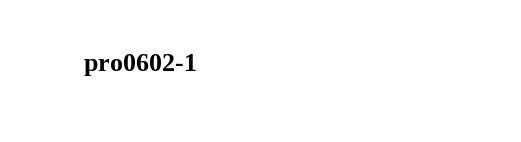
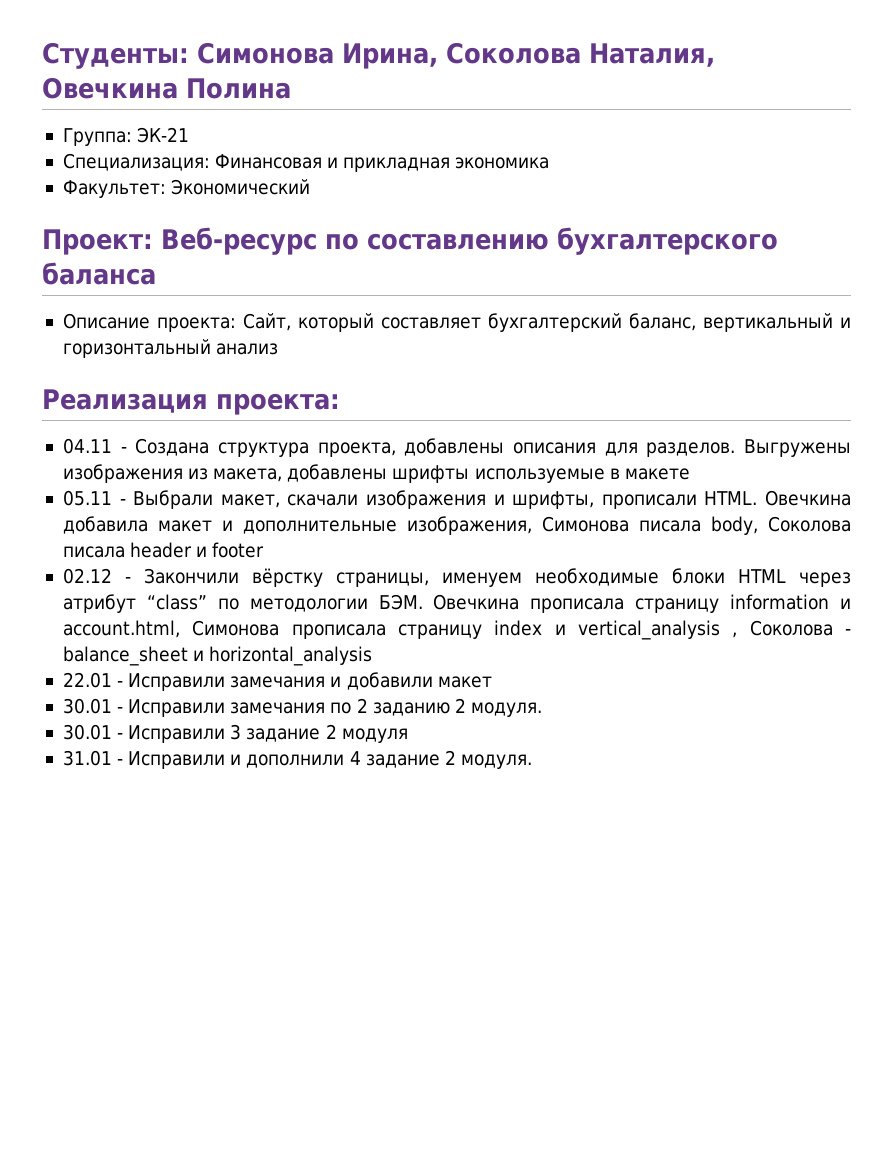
[84,54,197,76] pro0602-1 -> [42,42,715,69] [42,77,291,99] [62,127,190,146] [62,153,550,172] [62,179,311,198] [42,227,778,255] [42,262,156,285] [62,313,852,332] [62,339,279,358] [42,389,340,415] [62,438,852,457] [62,464,690,483] [62,490,852,509] [62,516,852,535] [62,542,265,558] [62,568,852,587] [62,594,852,613] [62,620,851,640] [62,646,373,666] [62,672,492,691] [62,698,542,717] [62,724,408,743] [62,750,532,769] Студенты: Симонова Ирина, Соколова Наталия, Овечкина Полина // Группа: ЭК-21 // Специализация: Финансовая и прикладная экономика // Факультет: Экономический // Проект: Веб-ресурс по составлению бухгалтерского баланса // Описание проекта: Сайт, который составляет бухгалтерский баланс, вертикальный и горизонтальный анализ // Реализация проекта: // 04.11 - Создана структура проекта, добавлены описания для разделов. Выгружены изображения из макета, добавлены шрифты используемые в макете // 05.11 - Выбрали макет, скачали изображения и шрифты, прописали HTML. Овечкина добавила макет и дополнительные изображения, Симонова писала body, Соколова писала header и footer // 02.12 - Закончили вёрстку страницы, именуем необходимые блоки HTML через атрибут “class” по методологии БЭМ. Овечкина прописала страницу information и account.html, Симонова прописала страницу index и vertical_analysis , Соколова - balance_sheet и horizontal_analysis // 22.01 - Исправили замечания и добавили макет // 30.01 - Исправили замечания по 2 заданию 2 модуля. // 30.01 - Исправили 3 задание 2 модуля // 31.01 - Исправили и дополнили 4 задание 2 модуля.

